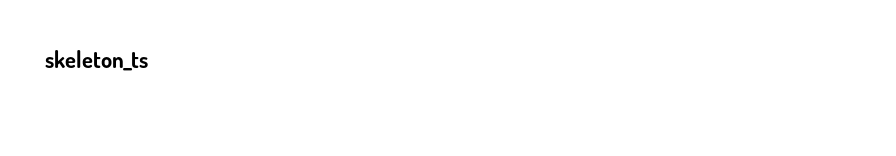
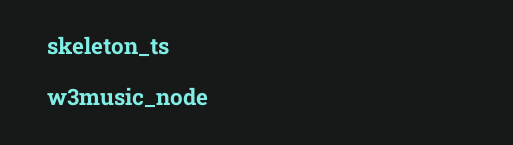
(148, 60) none -> [47,87,208,108] // w3music_node

